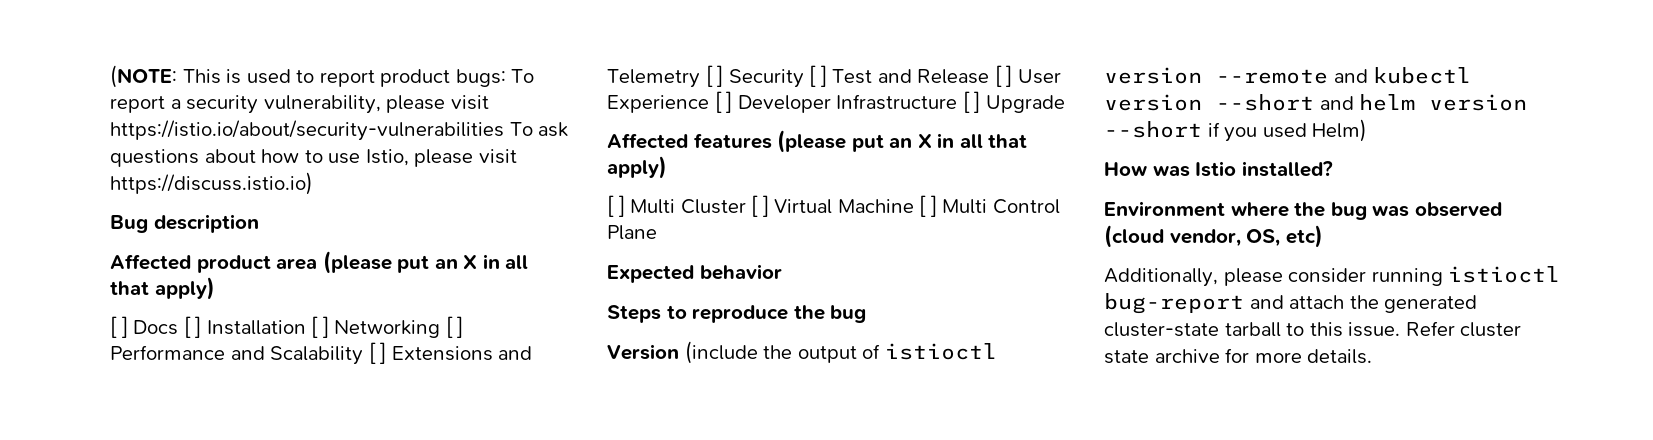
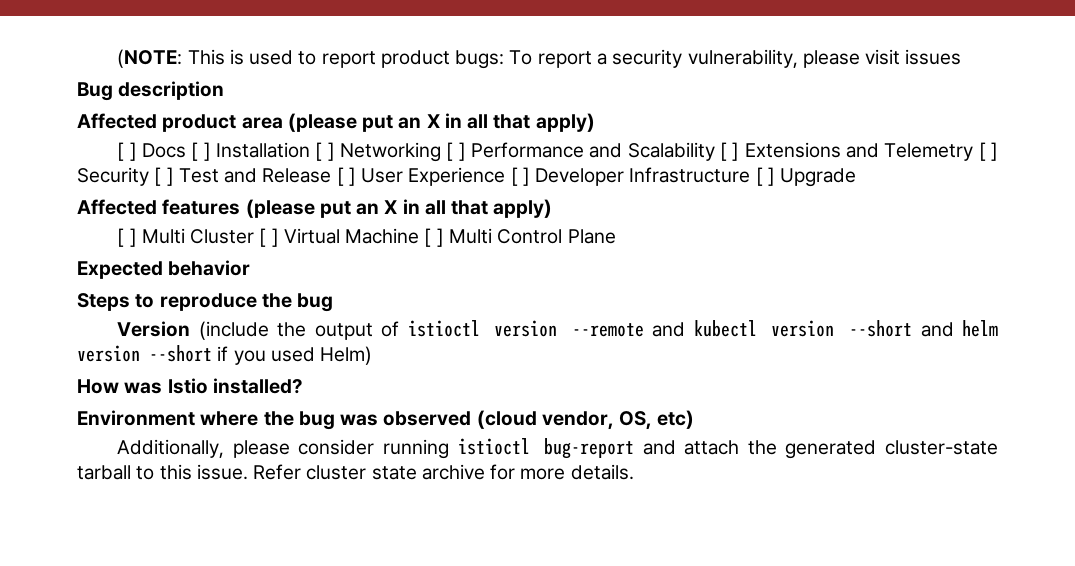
[110,120,569,141] [110,149,517,167] [110,172,313,195] https://istio.io/about/security-vulnerabilities To ask questions about how to use Istio, please visit https://discuss.istio.io) -> [905,49,962,65] issues

